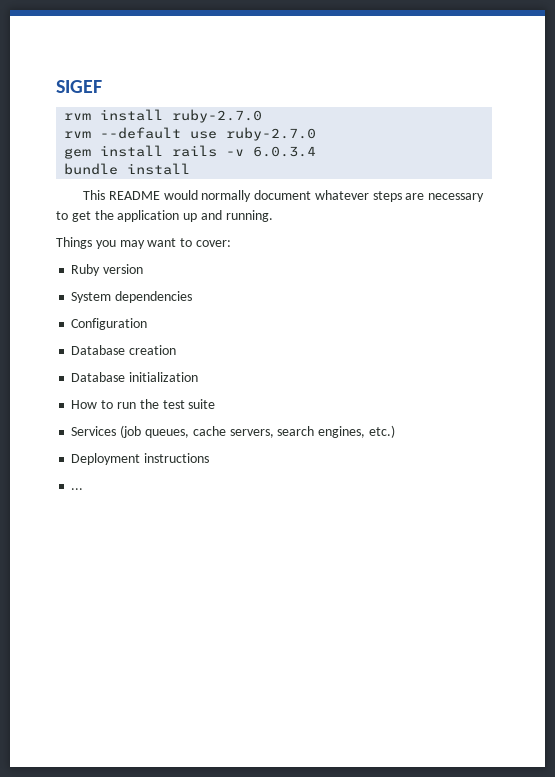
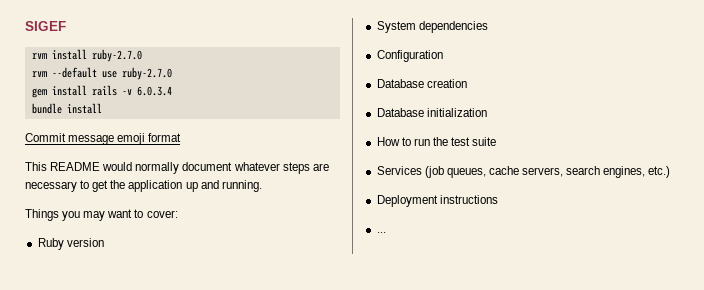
(191, 169) none -> [25,133,182,145] // Commit message emoji format

